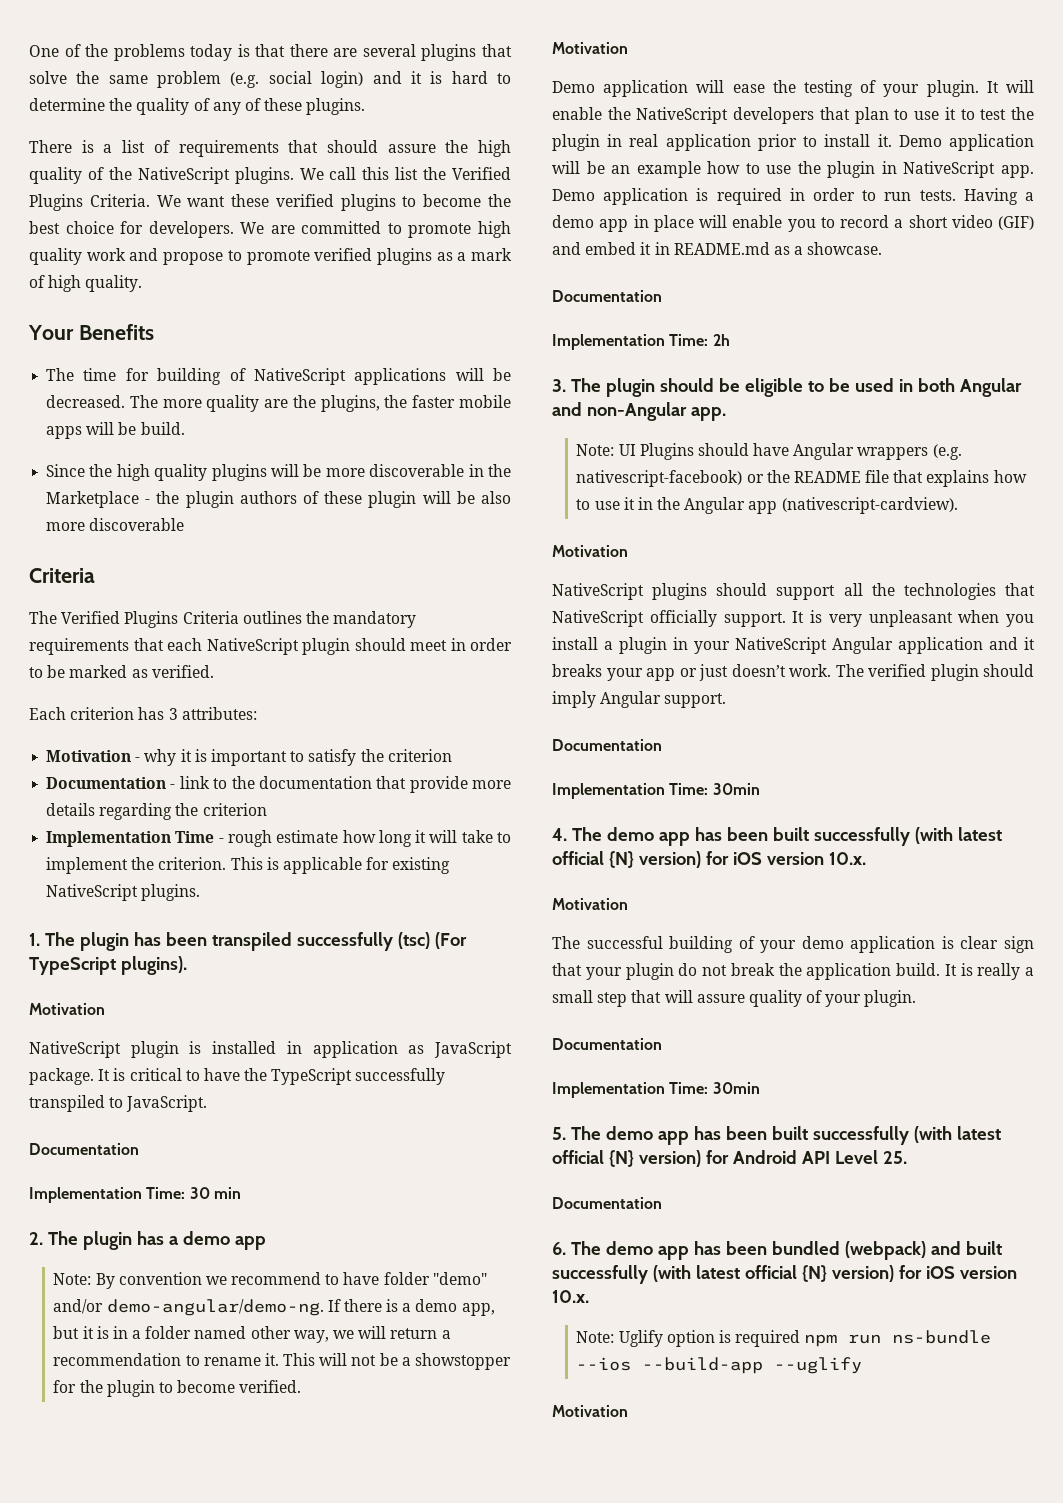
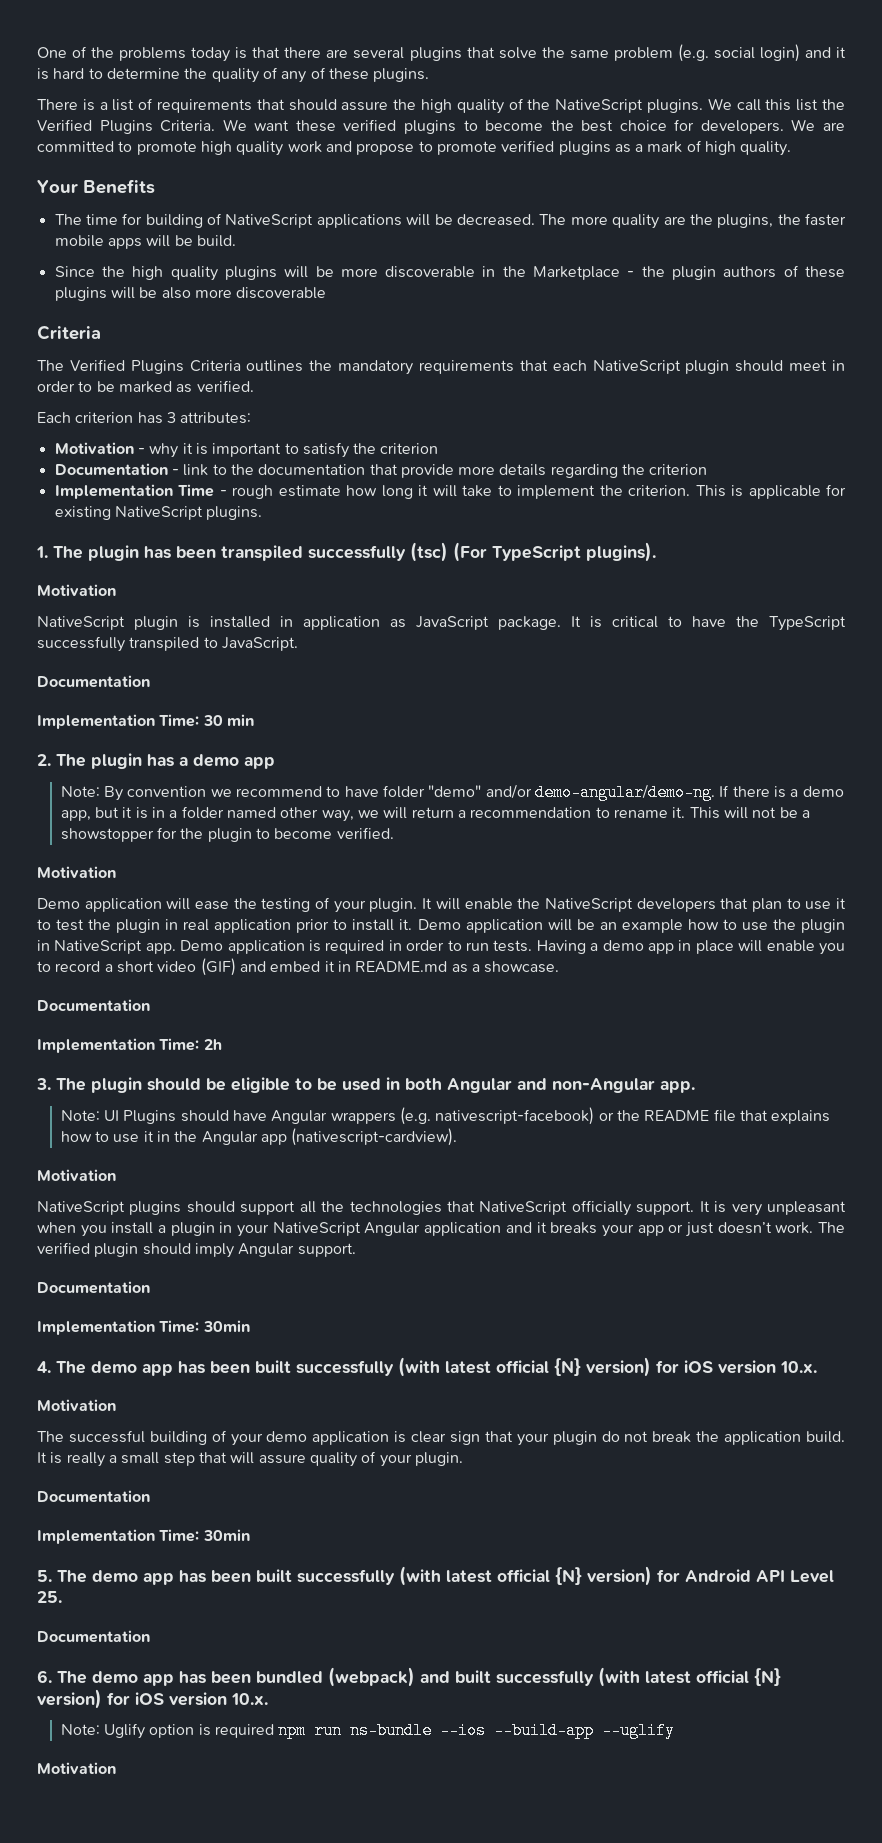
[368,491,417,508] plugin -> [54,287,107,301] plugins

